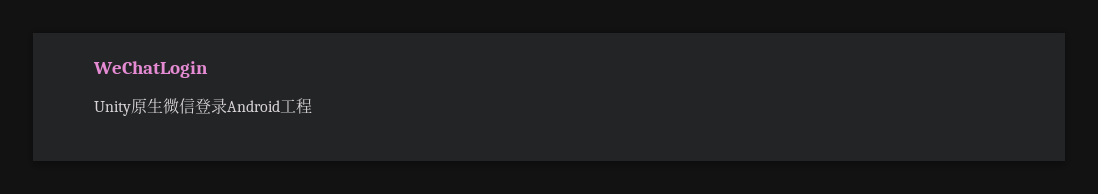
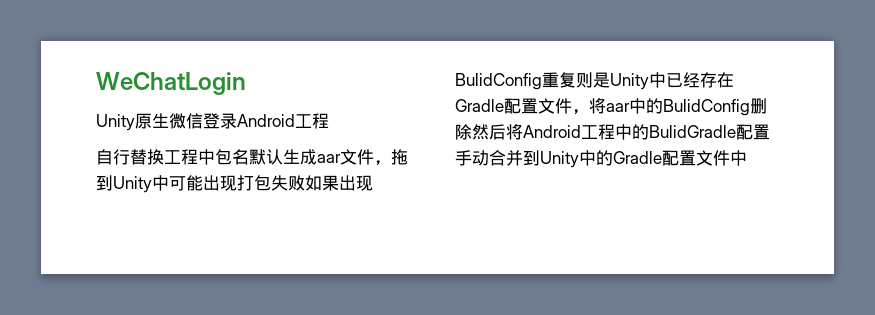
(312, 106) none -> [96,149,408,166] [96,175,373,193] [455,72,734,90] [455,98,767,116] [455,124,770,140] [455,150,747,168] // 自行替换工程中包名默认生成aar文件，拖到Unity中可能出现打包失败如果出现BulidConfig重复则是Unity中已经存在Gradle配置文件，将aar中的BulidConfig删除然后将Android工程中的BulidGradle配置手动合并到Unity中的Gradle配置文件中

